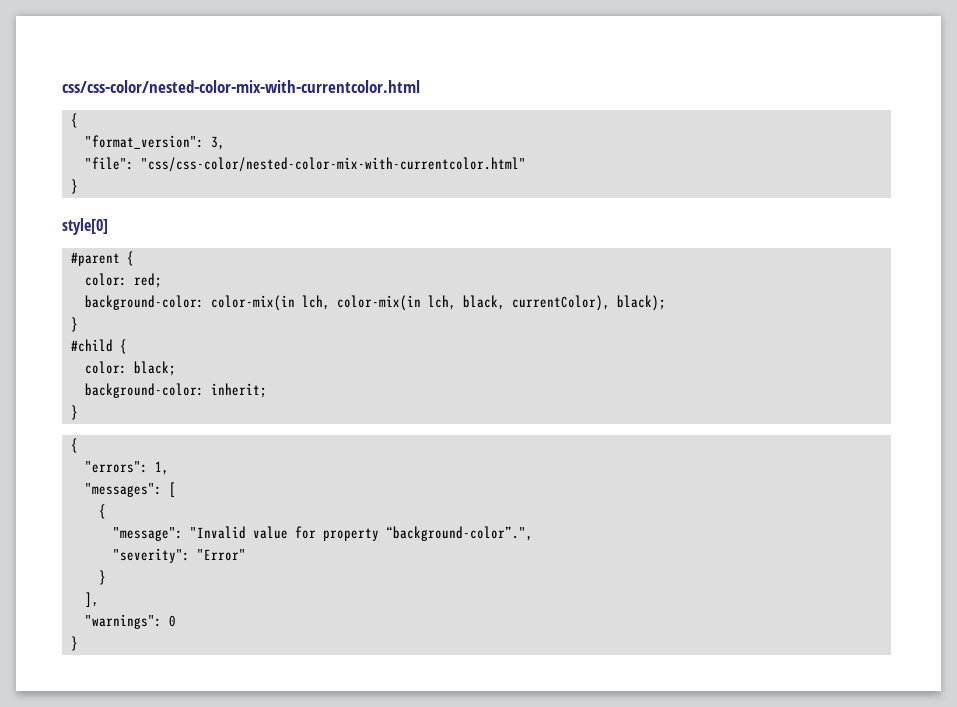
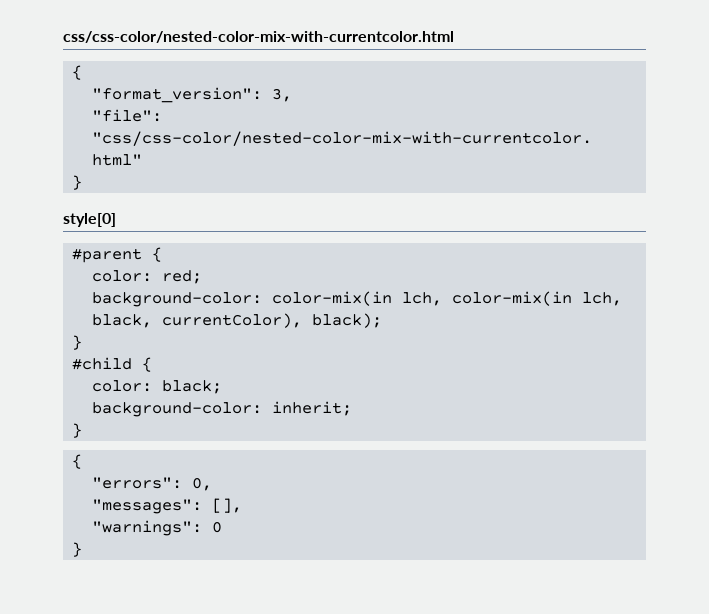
[154,461,169,475] 1, -> [192,477,213,491] 0,
[168,482,176,497] [98,504,106,519] [112,526,533,541] [112,548,246,563] [98,570,106,585] [84,592,99,607] [ // { // "message": "Invalid value for property “background-color”.", // "severity": "Error" // } // ], -> [212,498,243,513] [],

